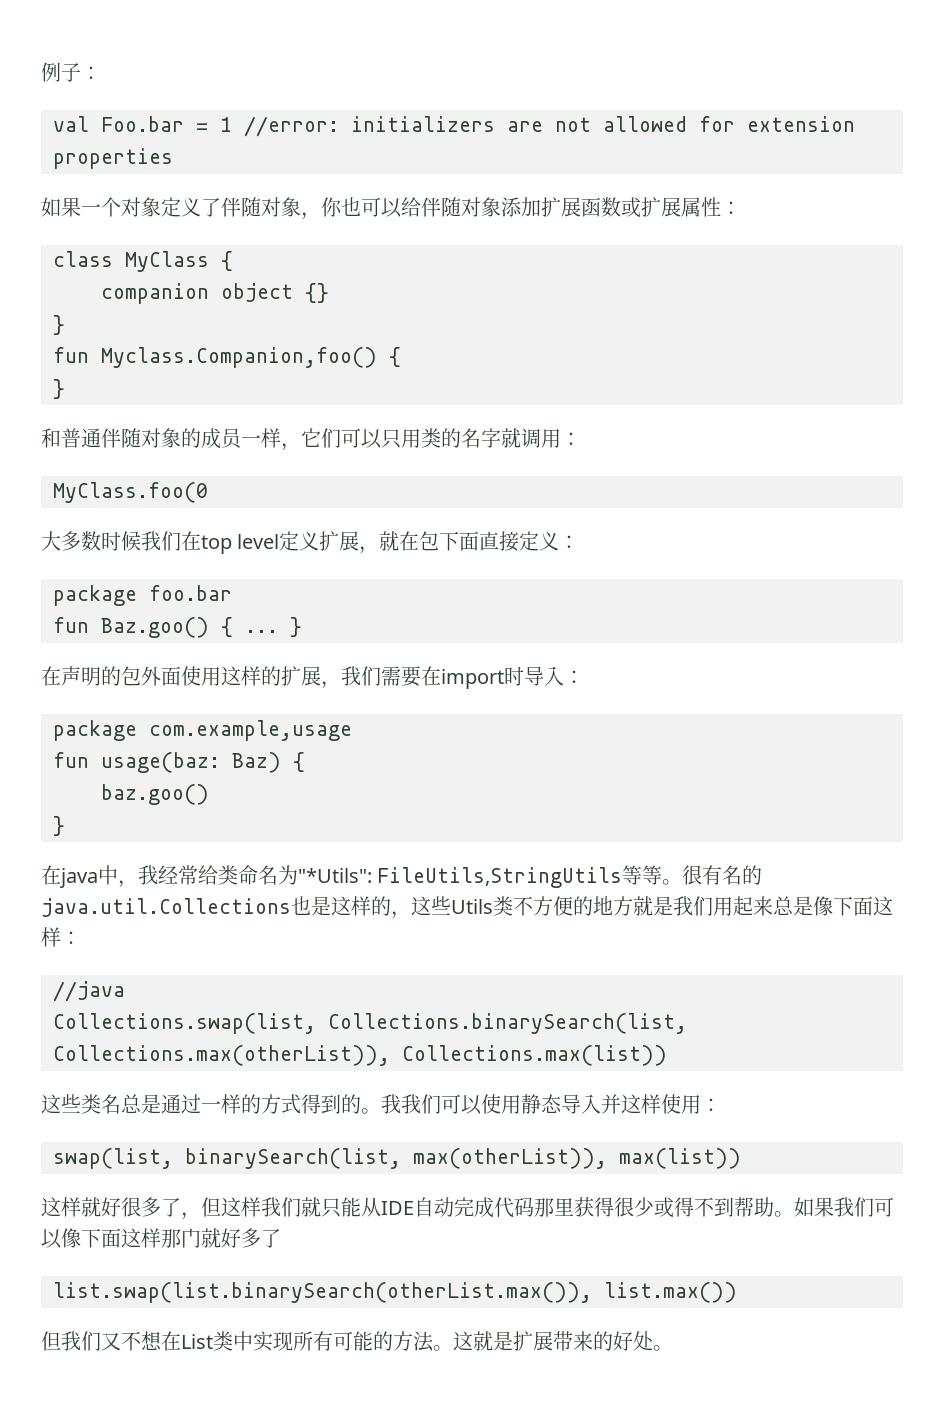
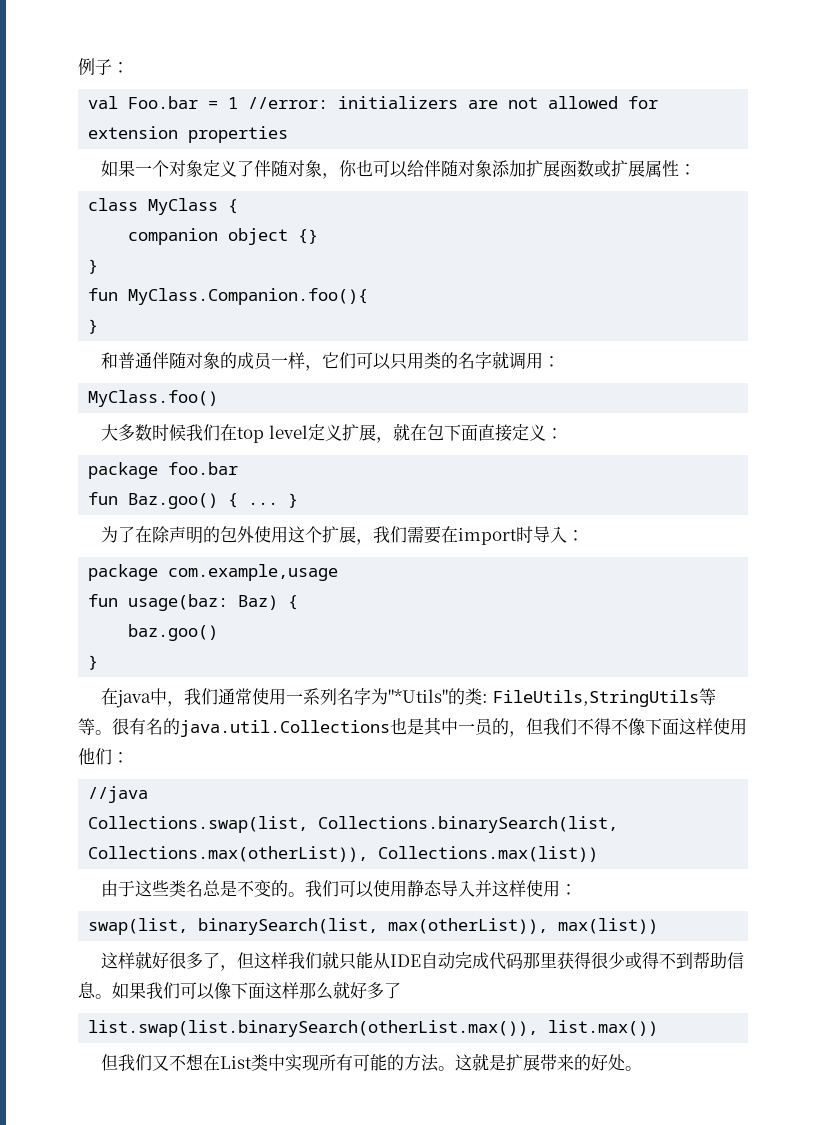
[101,347,401,368] Myclass.Companion,foo() { -> [128,288,369,305] MyClass.Companion.foo(){
[53,482,208,503] MyClass.foo(0 -> [88,390,219,407] MyClass.foo()
[41,666,61,686] 在 -> [100,526,170,543] 为了在除
[161,666,281,686] 面使用这样的 -> [253,526,322,543] 使用这个
[158,865,372,885] 经常给类命名为"*Utils": -> [200,688,488,705] 们通常使用一系列名字为"*Utils"的类:
[331,896,893,919] [41,927,61,947] 这样的，这些Utils类不方便的地方就是我们用起来总是像下面这样 -> [424,717,747,737] [78,748,112,765] 其中一员的，但我们不得不像下面这样使用他们
(667, 1055) none -> [100,880,135,897] 由于
[161,1094,401,1114] 通过一样的方式得到的。我 -> [236,880,305,897] 不变的。
(774, 1207) none -> [726,952,744,969] [78,982,96,999] 信息
[181,1228,201,1248] 门 -> [316,982,333,1000] 么

